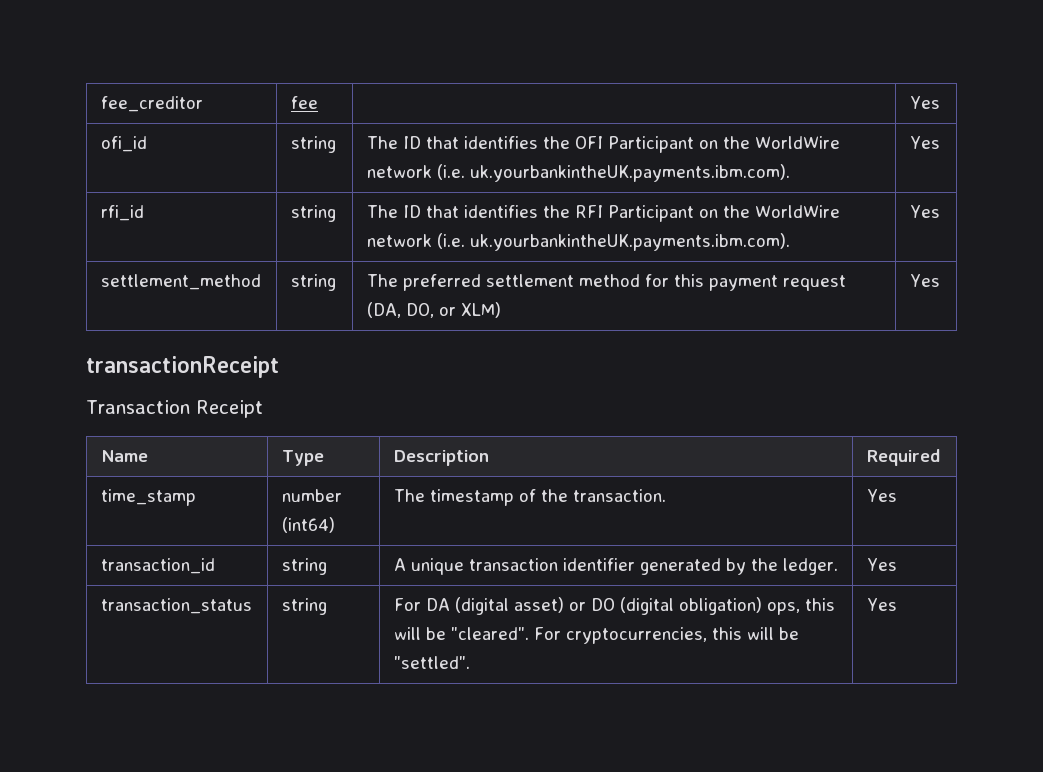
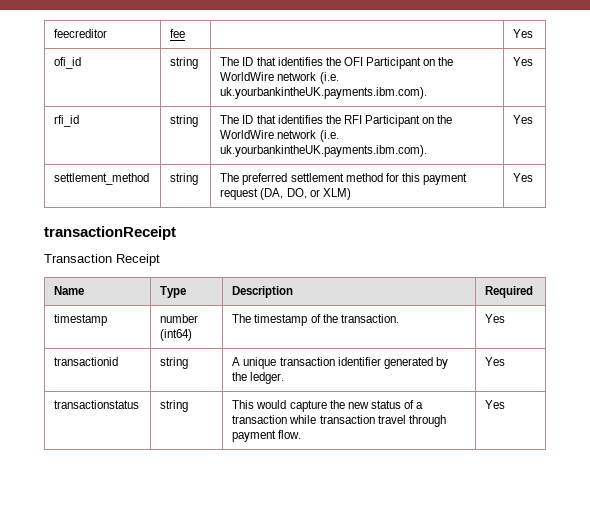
[100,96,203,112] fee_creditor -> [54,29,108,38] feecreditor
[100,489,196,506] time_stamp -> [54,314,108,326] timestamp
[100,558,215,574] transaction_id -> [54,357,119,366] transactionid
[100,598,252,614] [281,598,327,615] [393,597,835,615] [393,627,799,644] [393,656,470,669] transaction_status | string | For DA (digital asset) or DO (digital obligation) ops, this will be "cleared". For cryptocurrencies, this will be "settled". -> [54,400,140,409] [160,400,189,412] [232,400,424,412] [232,415,446,427] [232,430,302,442] transactionstatus | string | This would capture the new status of a transaction while transaction travel through payment flow.

